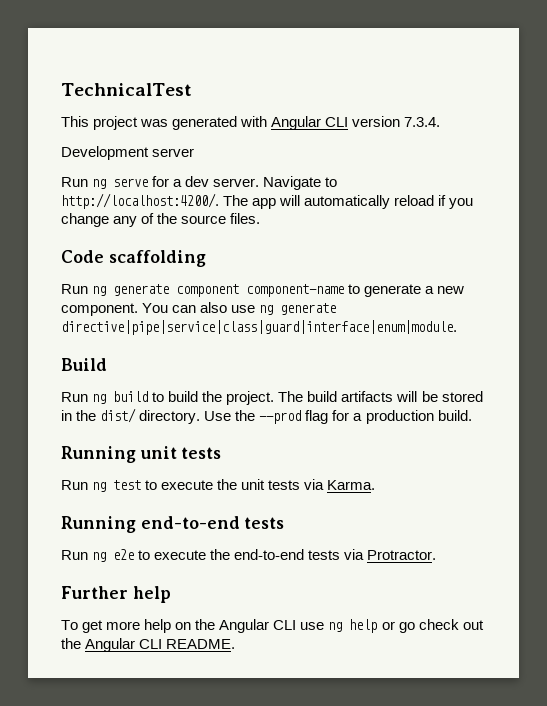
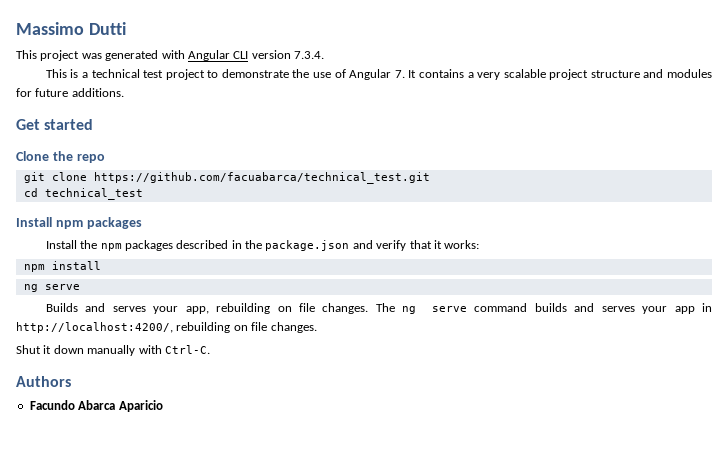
[61,83,192,96] TechnicalTest -> [16,22,126,35] Massimo Dutti
[61,146,195,160] [61,176,338,190] [61,193,474,209] [61,213,261,227] [61,250,206,267] [61,284,465,297] [61,302,337,316] [61,320,457,335] [61,358,107,371] [61,391,483,405] [61,408,472,424] [61,446,222,463] [61,479,376,492] [61,516,285,533] [61,549,437,562] [61,586,171,603] [61,619,484,633] [61,638,236,652] Development server // Run ng serve for a dev server. Navigate to http://localhost:4200/. The app will automatically reload if you change any of the source files. // Code scaffolding // Run ng generate component component-name to generate a new component. You can also use ng generate directive|pipe|service|class|guard|interface|enum|module. // Build // Run ng build to build the project. The build artifacts will be stored in the dist/ directory. Use the --prod flag for a production build. // Running unit tests // Run ng test to execute the unit tests via Karma. // Running end-to-end tests // Run ng e2e to execute the end-to-end tests via Protractor. // Further help // To get more help on the Angular CLI use ng help or go check out the Angular CLI README. -> [45,69,712,80] [16,88,124,97] [16,119,94,130] [16,151,105,163] [23,172,430,184] [23,188,143,200] [16,217,142,229] [45,240,480,251] [23,261,101,272] [23,284,80,292] [45,303,712,314] [16,322,317,333] [16,345,210,356] [16,376,71,387] [29,400,163,412] This is a technical test project to demonstrate the use of Angular 7. It contains a very scalable project structure and modules for future additions. // Get started // Clone the repo // git clone https://github.com/facuabarca/technical_test.git // cd technical_test // Install npm packages // Install the npm packages described in the package.json and verify that it works: // npm install // ng serve // Builds and serves your app, rebuilding on file changes. The ng serve command builds and serves your app in http://localhost:4200/, rebuilding on file changes. // Shut it down manually with Ctrl-C. // Authors // Facundo Abarca Aparicio

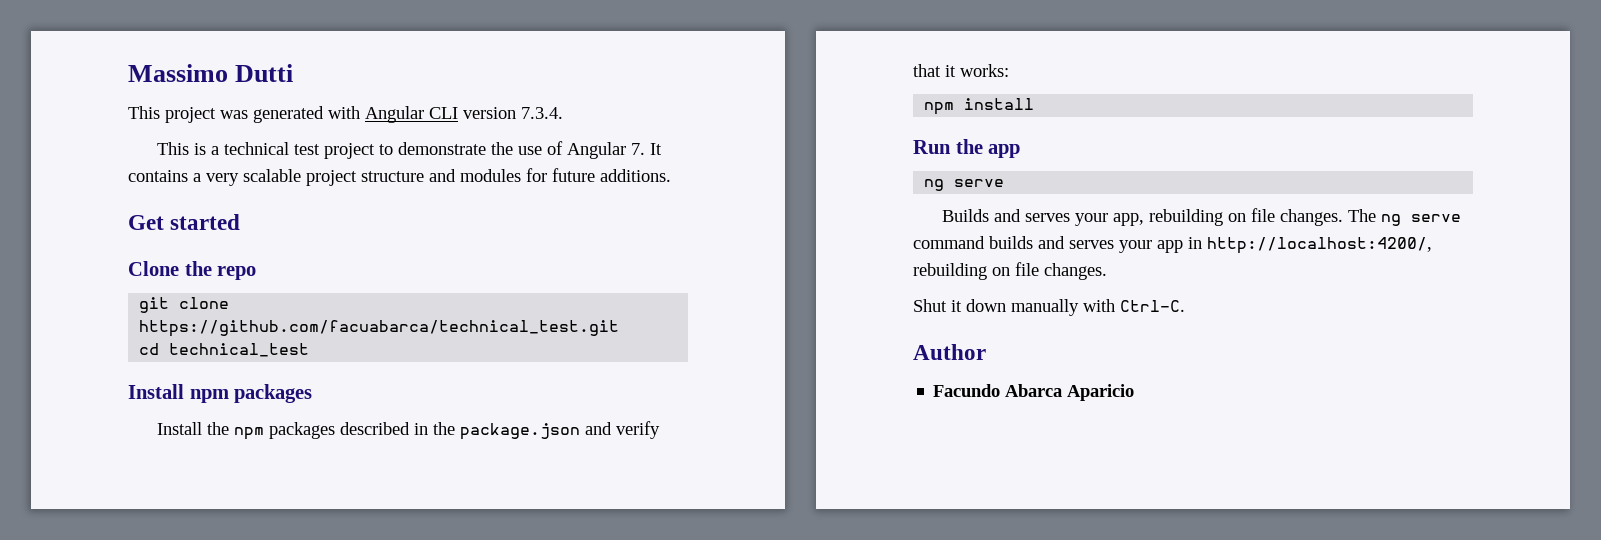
(101, 265) none -> [913,139,1021,158] // Run the app
[16,376,71,387] Authors -> [913,344,986,360] Author

